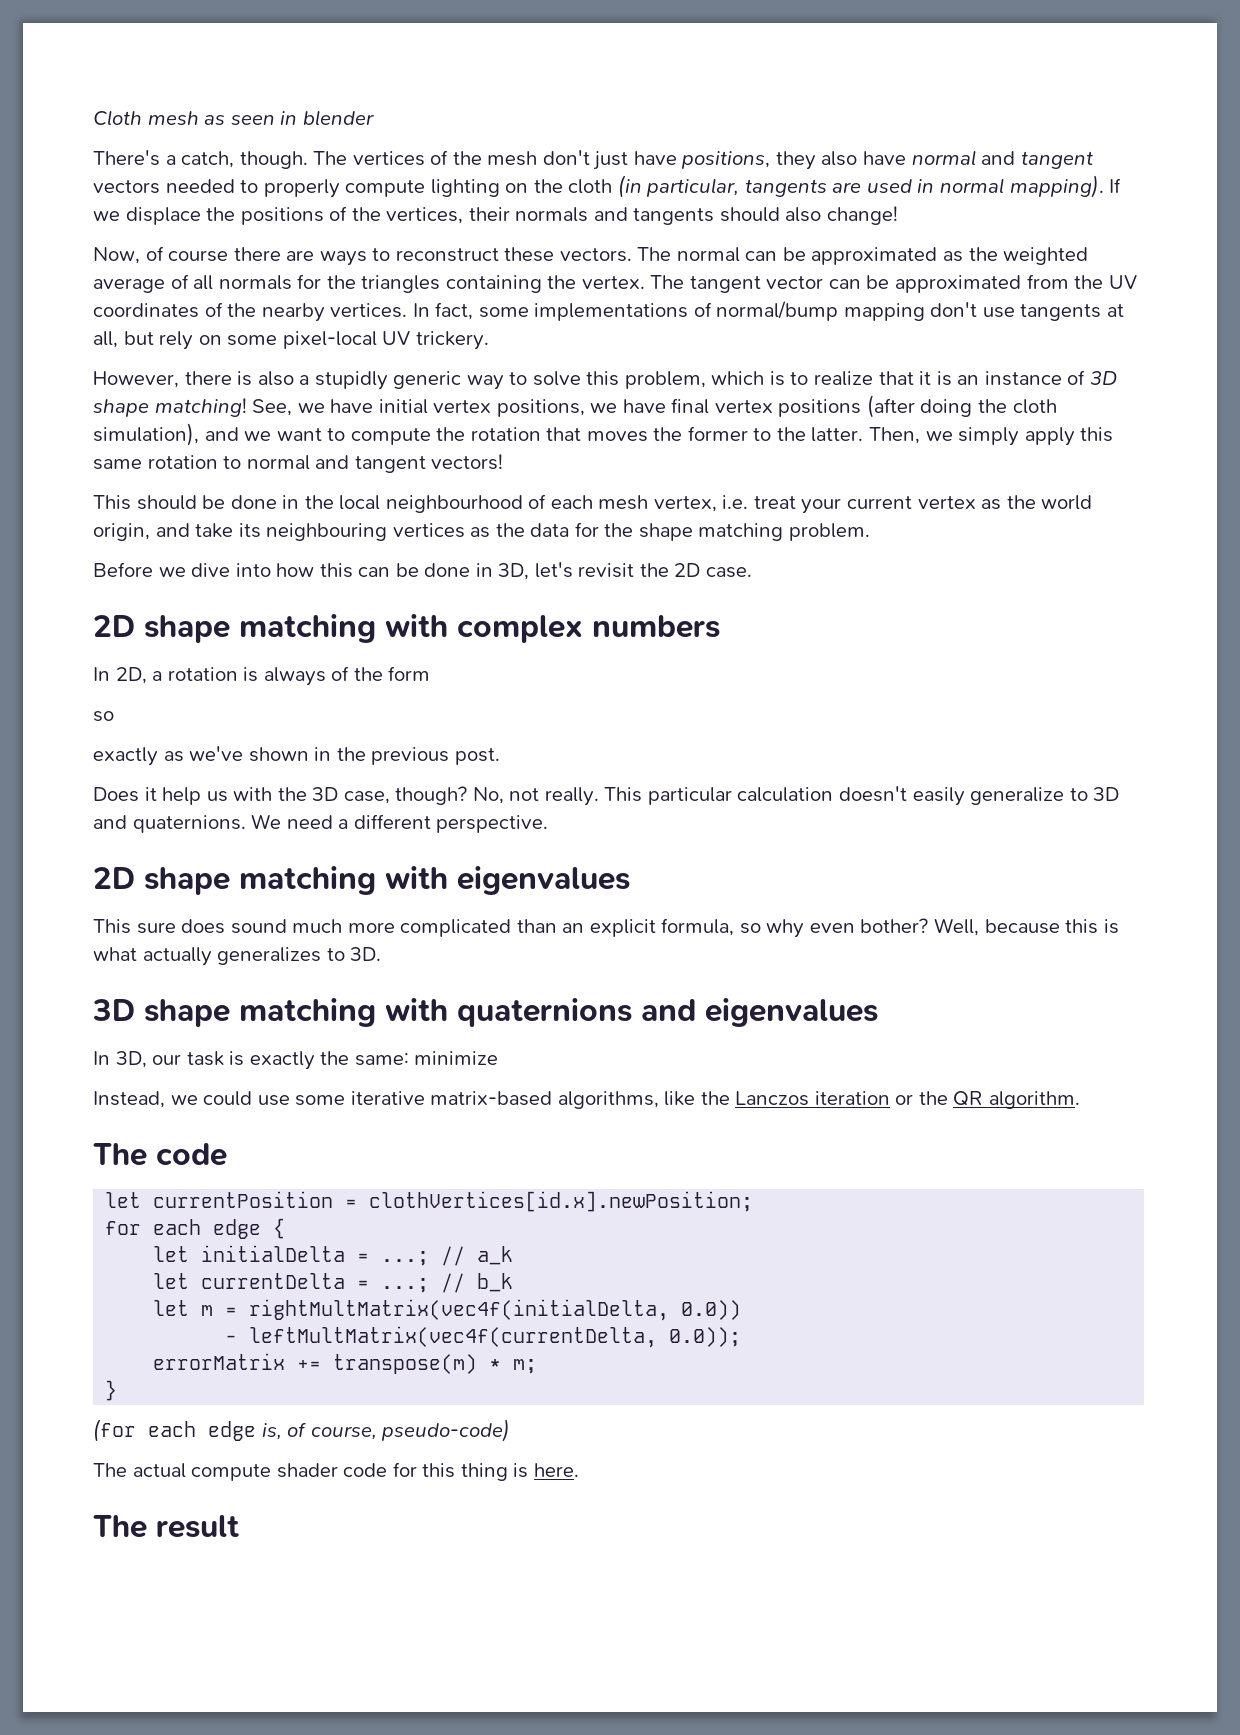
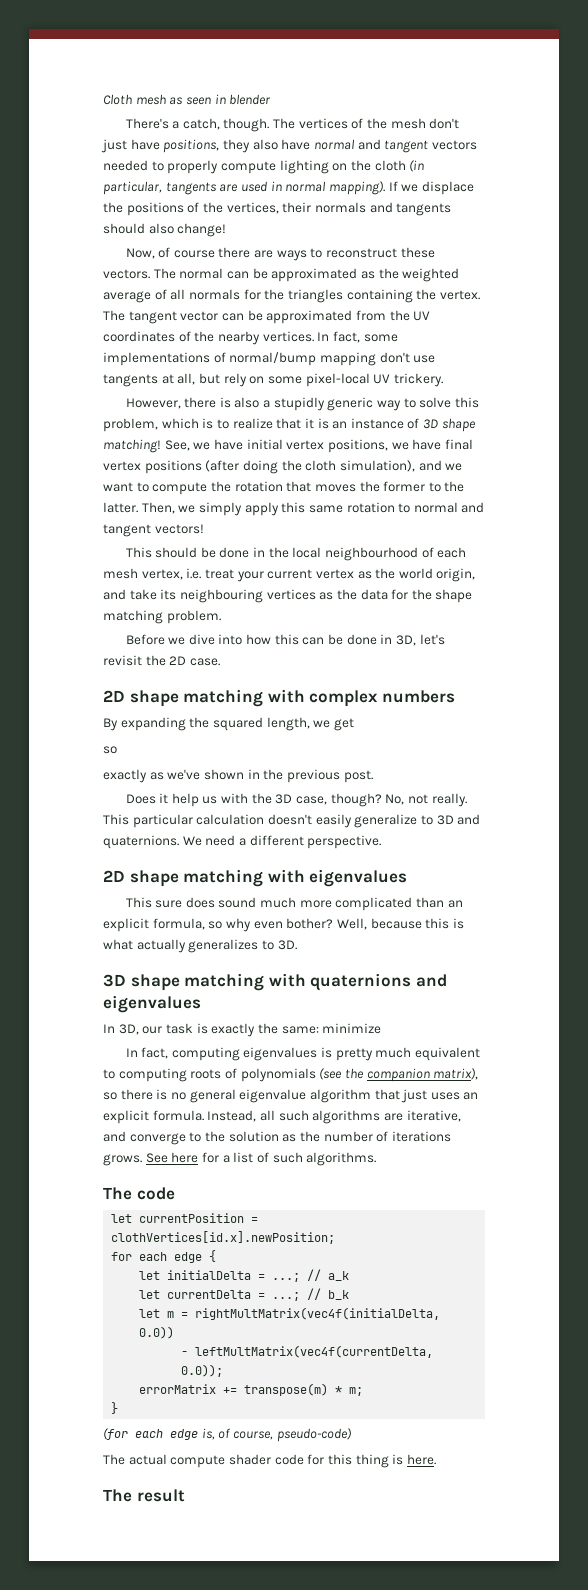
[93,666,431,686] In 2D, a rotation is always of the form -> [103,717,354,731] By expanding the squared length, we get
[93,1091,1081,1109] Instead, we could use some iterative matrix-based algorithms, like the Lanczos iteration or the QR algorithm. -> [125,1047,481,1061] [103,1068,479,1082] [103,1089,479,1103] [103,1110,461,1124] [103,1131,451,1145] [103,1152,377,1166] In fact, computing eigenvalues is pretty much equivalent to computing roots of polynomials (see the companion matrix), so there is no general eigenvalue algorithm that just uses an explicit formula. Instead, all such algorithms are iterative, and converge to the solution as the number of iterations grows. See here for a list of such algorithms.

